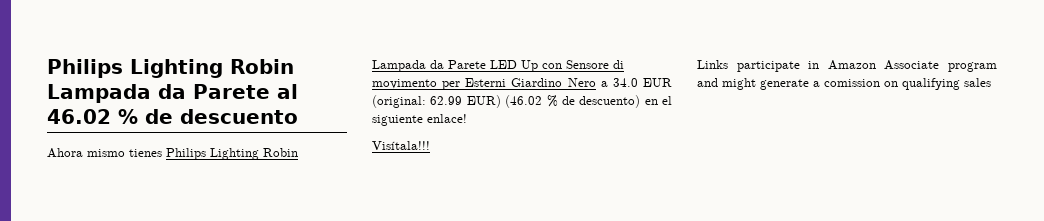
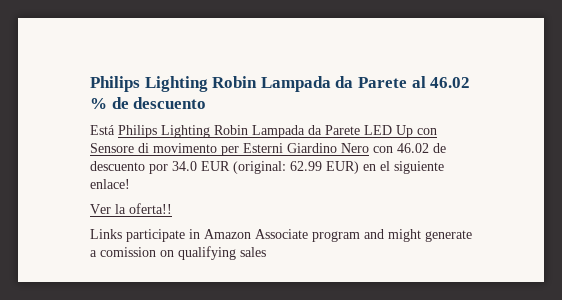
[47,148,162,158] Ahora mismo tienes -> [90,125,115,135] Está
[600,81,608,87] a -> [373,143,446,153] [90,161,168,174] con 46.02 de descuento por
[505,95,641,108] (46.02 % de descuento) -> (359, 167) none
[372,141,430,150] Visítala!!! -> [90,203,172,214] Ver la oferta!!

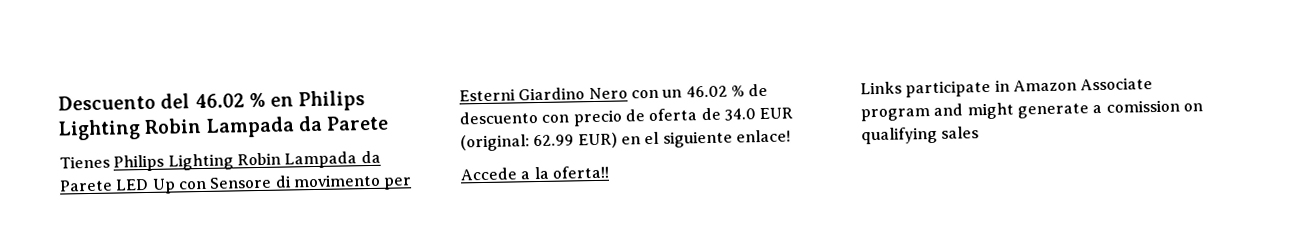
[90,76,471,92] [90,97,207,109] [90,125,115,135] Philips Lighting Robin Lampada da Parete al 46.02 % de descuento // Está -> [58,90,366,112] [58,115,390,141] [59,155,110,169] Descuento del 46.02 % en Philips Lighting Robin Lampada da Parete // Tienes
[397,143,446,153] [90,161,168,174] 46.02 de descuento por -> [662,83,769,98] [459,107,721,127] un 46.02 % de descuento con precio de oferta de
[90,204,111,214] Ver -> [460,167,531,181] Accede a

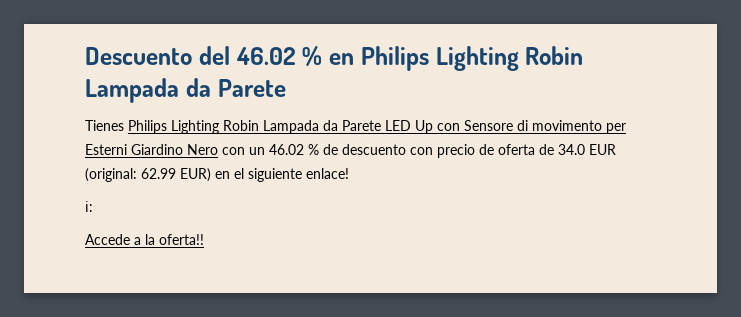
(791, 136) none -> [85,201,93,212] // ℹ:
[860,77,1154,98] [860,99,1203,122] [861,126,980,145] // Links participate in Amazon Associate program and might generate a comission on qualifying sales -> (204, 239) none

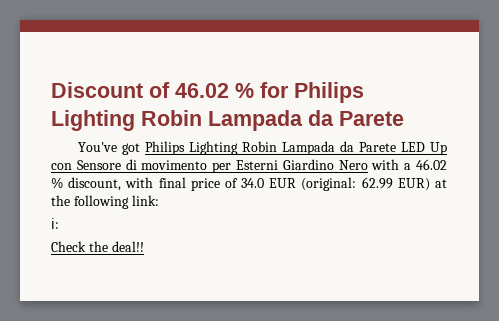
[85,46,354,66] Descuento del 46.02 % en -> [51,82,289,98] Discount of 46.02 % for
[85,120,124,131] Tienes -> [78,142,141,155] You've got
[222,144,554,158] con un 46.02 % de descuento con precio de oferta de -> [371,159,448,170] [51,177,238,191] with a 46.02 % discount, with final price of
[215,168,349,182] [85,201,93,212] [85,234,204,245] en el siguiente enlace! // ℹ: // Accede a la oferta!! -> [435,179,448,188] [51,195,159,209] [51,218,59,229] [51,241,144,252] at the following link: // ℹ: // Check the deal!!

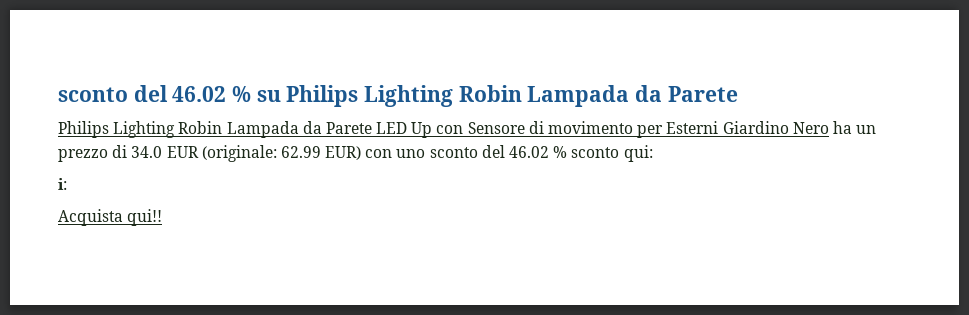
[51,82,289,98] Discount of 46.02 % for -> [58,85,281,102] sconto del 46.02 % su
[78,142,141,155] You've got -> (738, 94) none
[371,159,448,170] [51,177,448,191] [51,195,159,209] [51,218,59,229] [51,241,144,252] with a 46.02 % discount, with final price of 34.0 EUR (original: 62.99 EUR) at the following link: // ℹ: // Check the deal!! -> [832,121,877,134] [58,145,653,162] [58,178,67,190] [58,209,163,226] ha un prezzo di 34.0 EUR (originale: 62.99 EUR) con uno sconto del 46.02 % sconto qui: // ℹ: // Acquista qui!!

